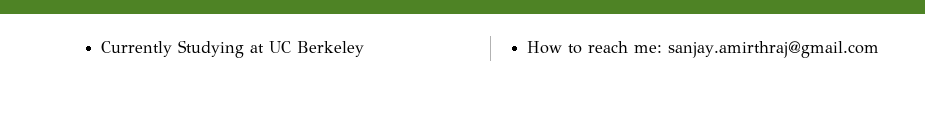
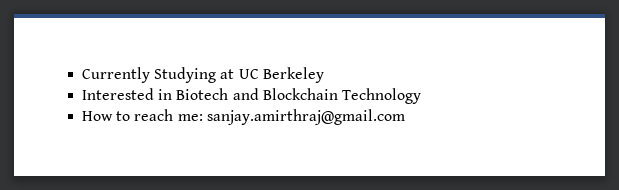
(365, 49) none -> [82,88,421,104] // Interested in Biotech and Blockchain Technology

